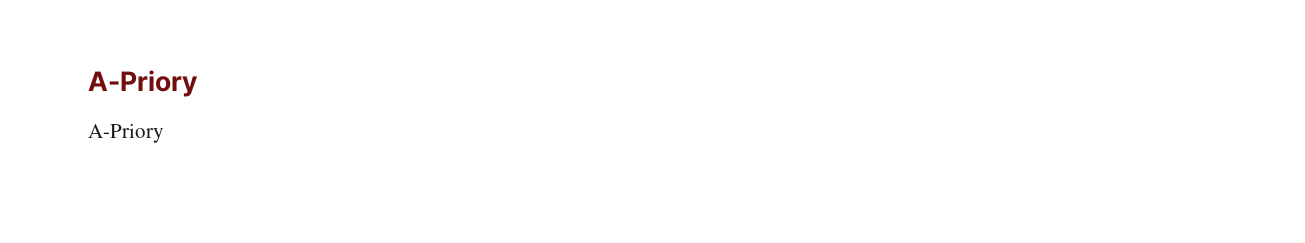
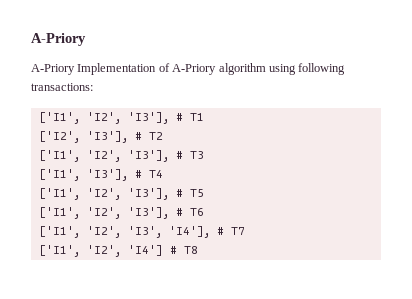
(164, 133) none -> [77,63,346,75] [31,83,93,91] [38,112,204,124] [38,131,163,143] [38,150,204,162] [38,169,163,181] [38,188,204,200] [38,207,204,219] [38,226,245,238] [38,245,198,257] Implementation of A-Priory algorithm using following transactions: // ['I1', 'I2', 'I3'], # T1 // ['I2', 'I3'], # T2 // ['I1', 'I2', 'I3'], # T3 // ['I1', 'I3'], # T4 // ['I1', 'I2', 'I3'], # T5 // ['I1', 'I2', 'I3'], # T6 // ['I1', 'I2', 'I3', 'I4'], # T7 // ['I1', 'I2', 'I4'] # T8

